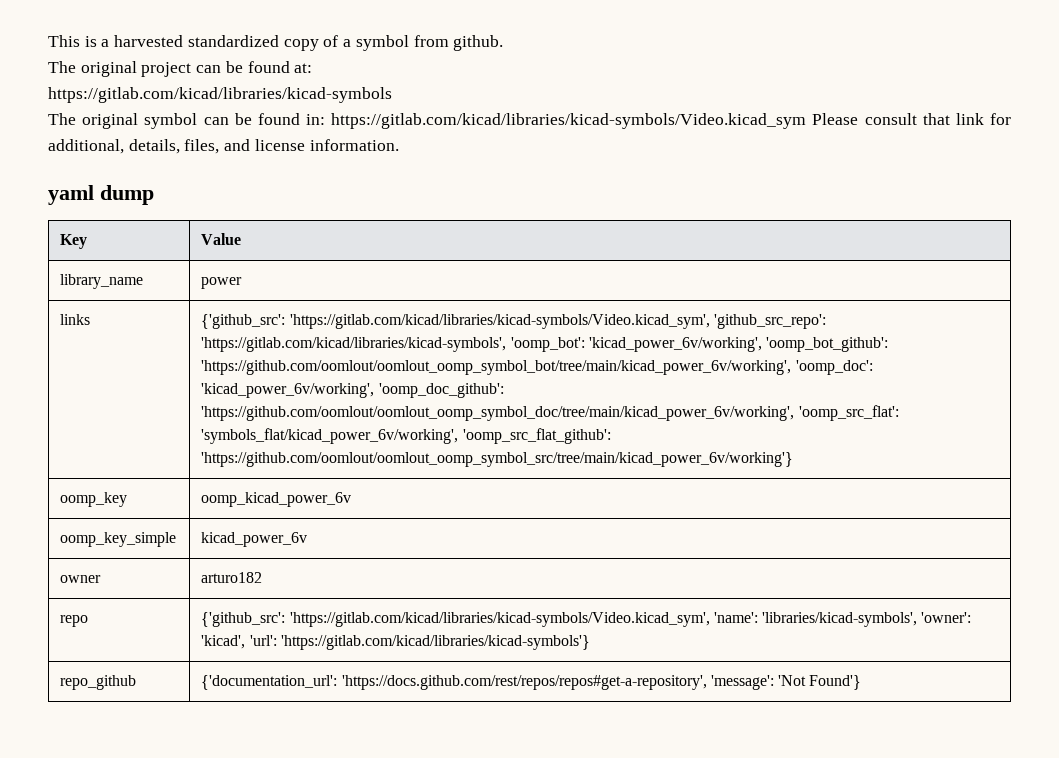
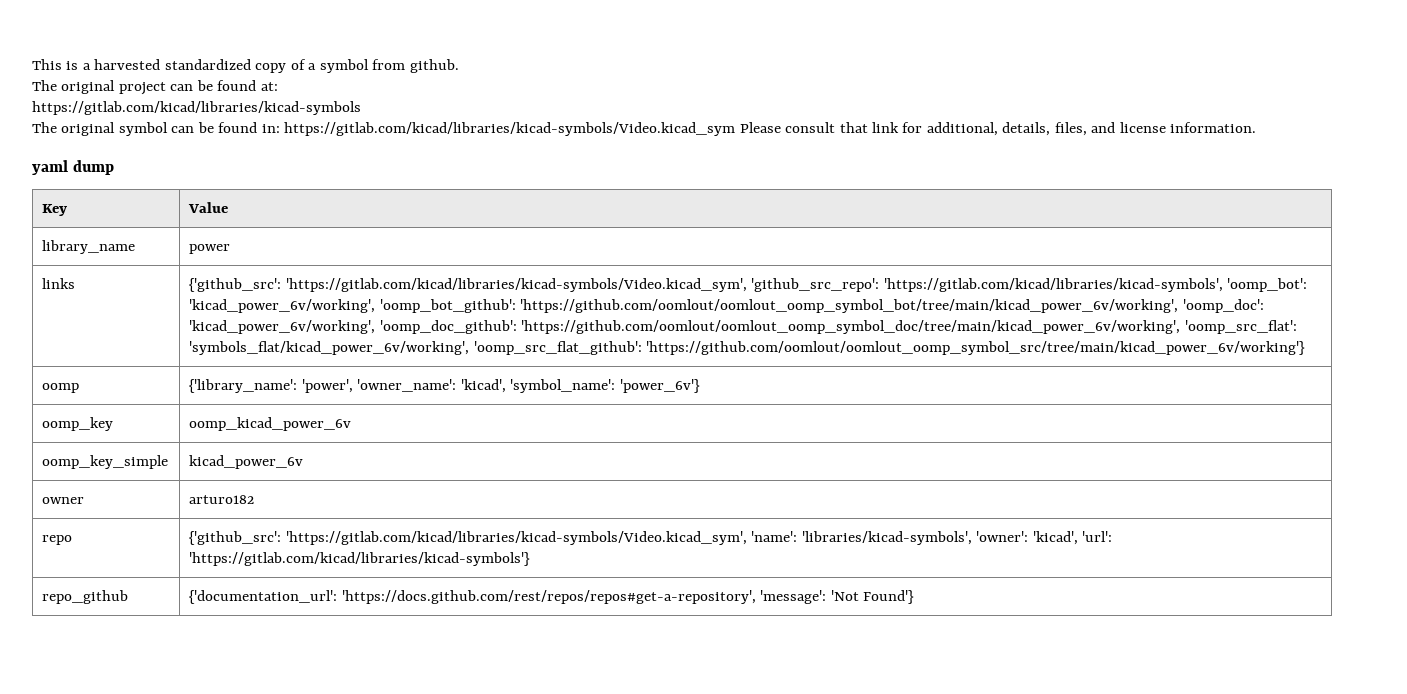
(794, 459) none -> [42,383,80,393] [189,379,700,393] // oomp | {'library_name': 'power', 'owner_name': 'kicad', 'symbol_name': 'power_6v'}

